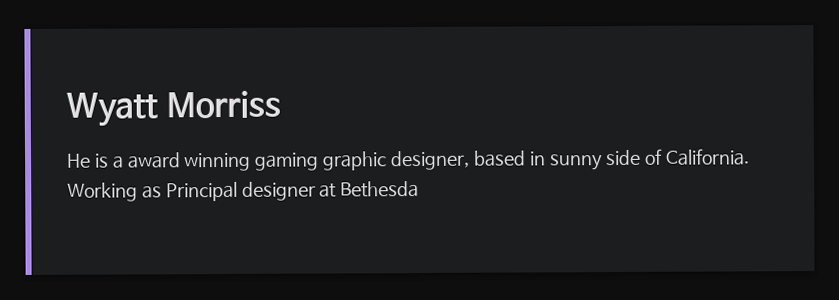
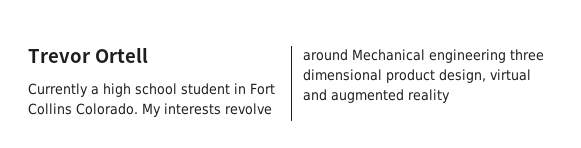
[66,90,281,127] [67,148,751,172] [67,181,420,202] Wyatt Morriss // He is a award winning gaming graphic designer, based in sunny side of California. Working as Principal designer at Bethesda -> [28,47,148,63] [28,83,275,97] [28,103,272,117] [303,49,544,63] [303,69,531,83] [303,89,450,103] Trevor Ortell // Currently a high school student in Fort Collins Colorado. My interests revolve around Mechanical engineering three dimensional product design, virtual and augmented reality

